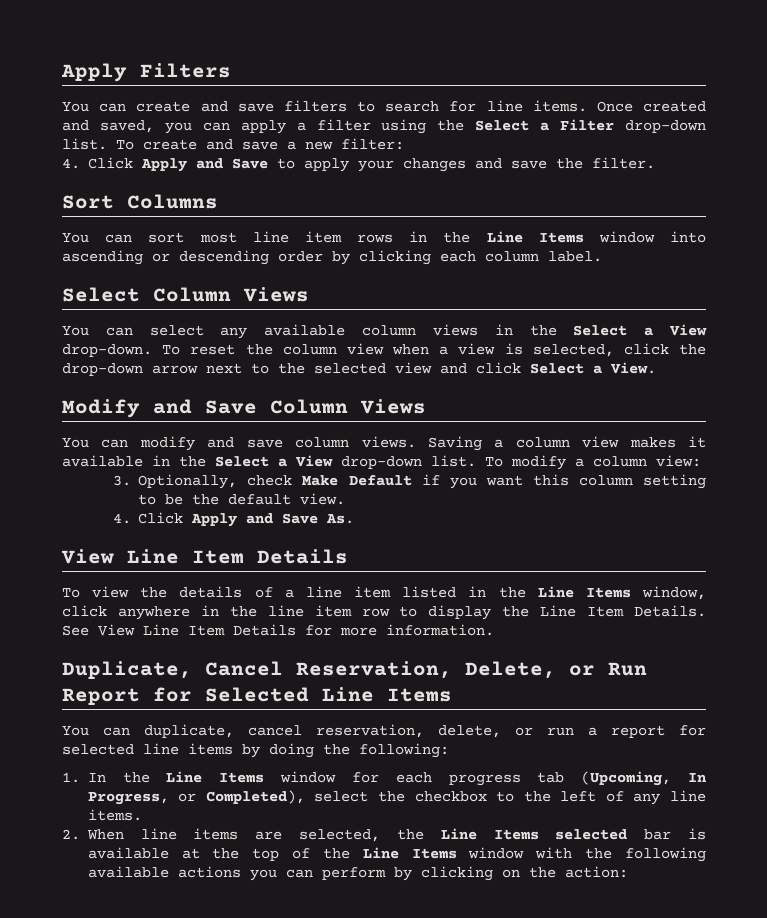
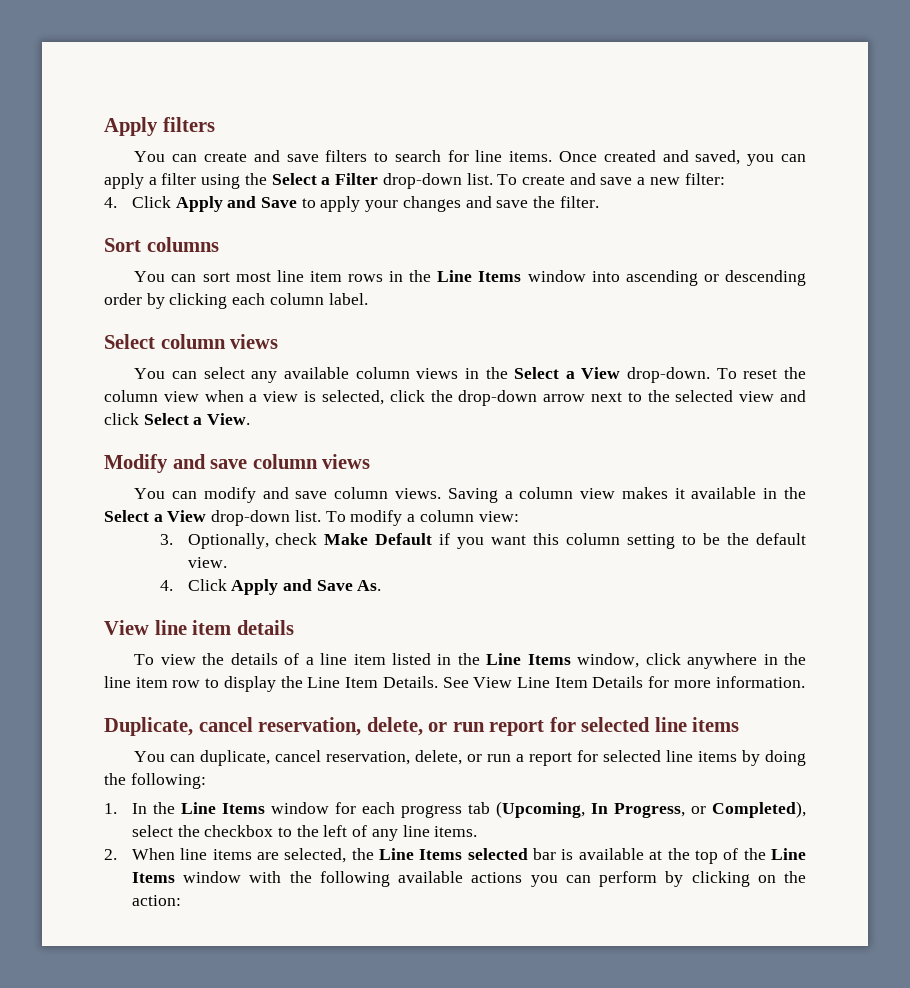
[61,63,231,82] Apply Filters -> [104,117,215,136] Apply filters
[127,194,218,209] Columns -> [146,237,219,252] columns
[153,287,309,302] Column Views -> [160,334,279,349] column views
[205,399,426,414] Save Column Views -> [210,454,371,469] save column views
[127,549,348,564] Line Item Details -> [154,620,294,635] line item details
[205,661,647,679] [62,687,452,705] Cancel Reservation, Delete, or Run Report for Selected Line Items -> [198,717,740,736] cancel reservation, delete, or run report for selected line items

